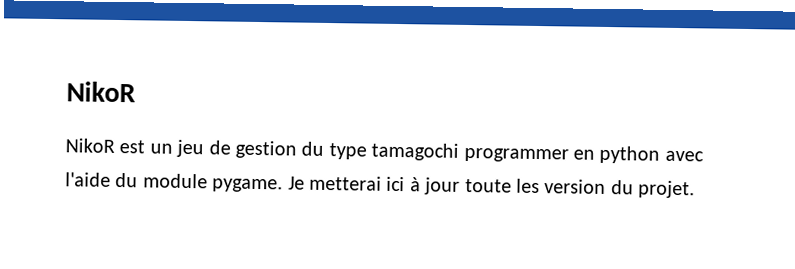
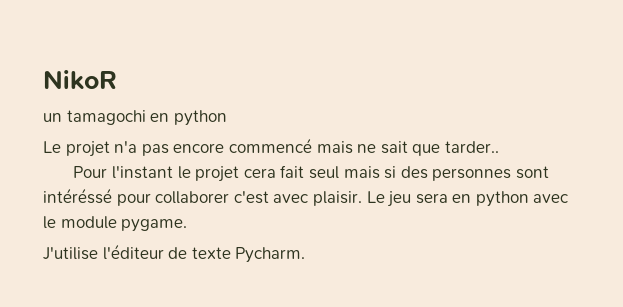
[65,138,569,163] NikoR est un jeu de gestion du type tamagochi programmer -> [43,110,227,126] [43,138,499,157] [73,165,549,182] [43,188,448,207] un tamagochi en python // Le projet n'a pas encore commencé mais ne sait que tarder.. // Pour l'instant le projet cera fait seul mais si des personnes sont intéréssé pour collaborer c'est avec plaisir. Le jeu sera
[65,172,139,188] l'aide du -> [43,216,56,229] le
[287,175,696,199] Je metterai ici à jour toute les version du projet. -> [43,244,306,263] // J'utilise l'éditeur de texte Pycharm.

